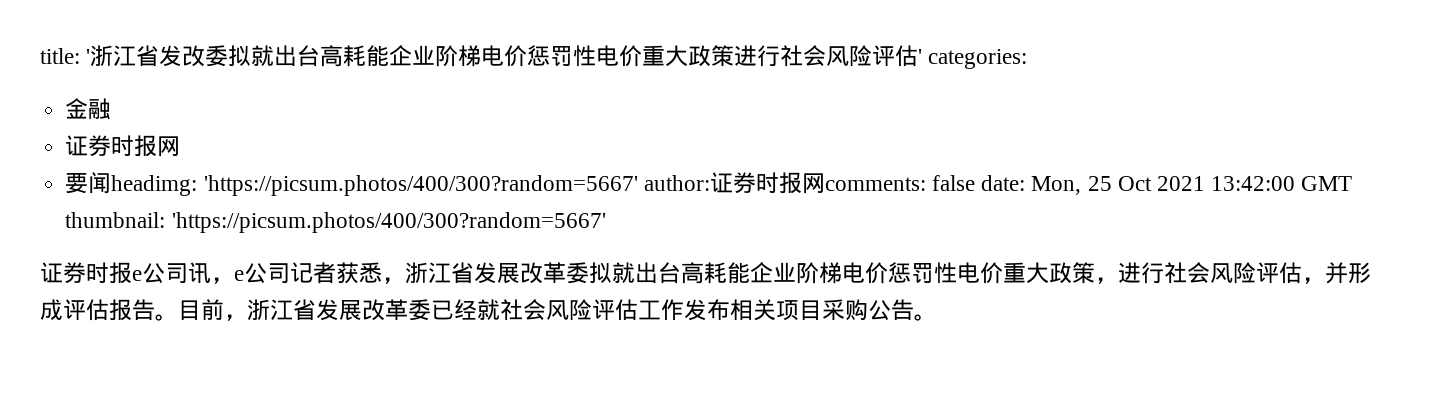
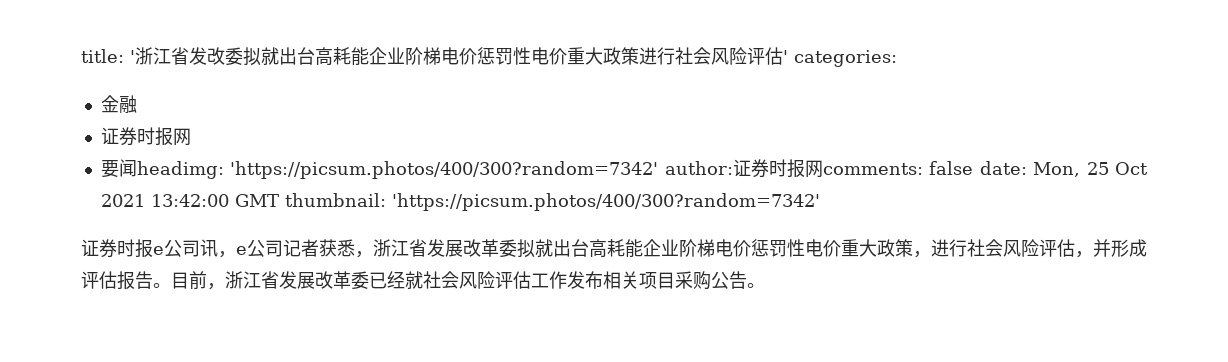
[203,175,638,196] 'https://picsum.photos/400/300?random=5667' -> [230,161,659,179] 'https://picsum.photos/400/300?random=7342'
[171,212,606,233] 'https://picsum.photos/400/300?random=5667' -> [391,193,820,211] 'https://picsum.photos/400/300?random=7342'

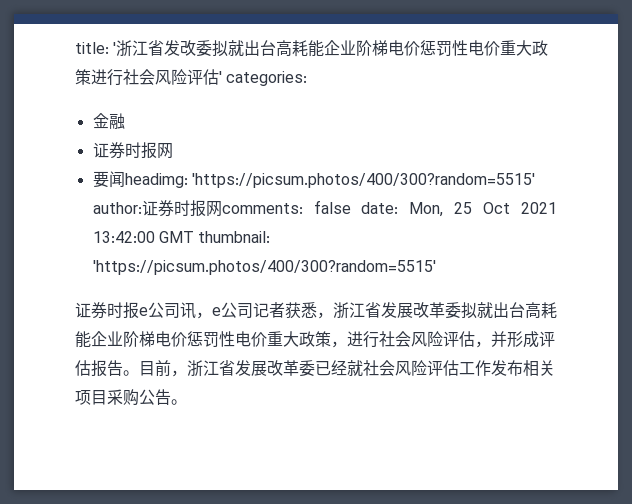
[230,161,659,179] 'https://picsum.photos/400/300?random=7342' -> [191,173,535,188] 'https://picsum.photos/400/300?random=5515'
[391,193,820,211] 'https://picsum.photos/400/300?random=7342' -> [92,260,436,275] 'https://picsum.photos/400/300?random=5515'

